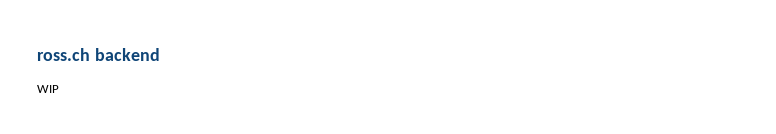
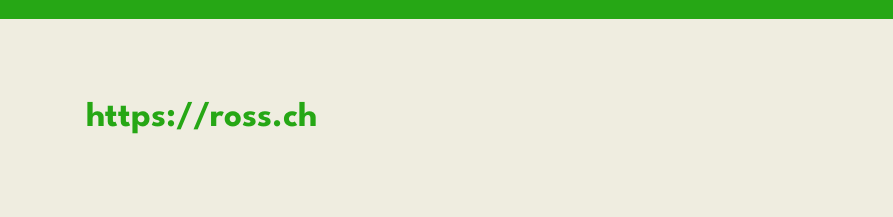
[37,48,160,61] [37,85,59,93] ross.ch backend // WIP -> [86,101,317,134] https://ross.ch

